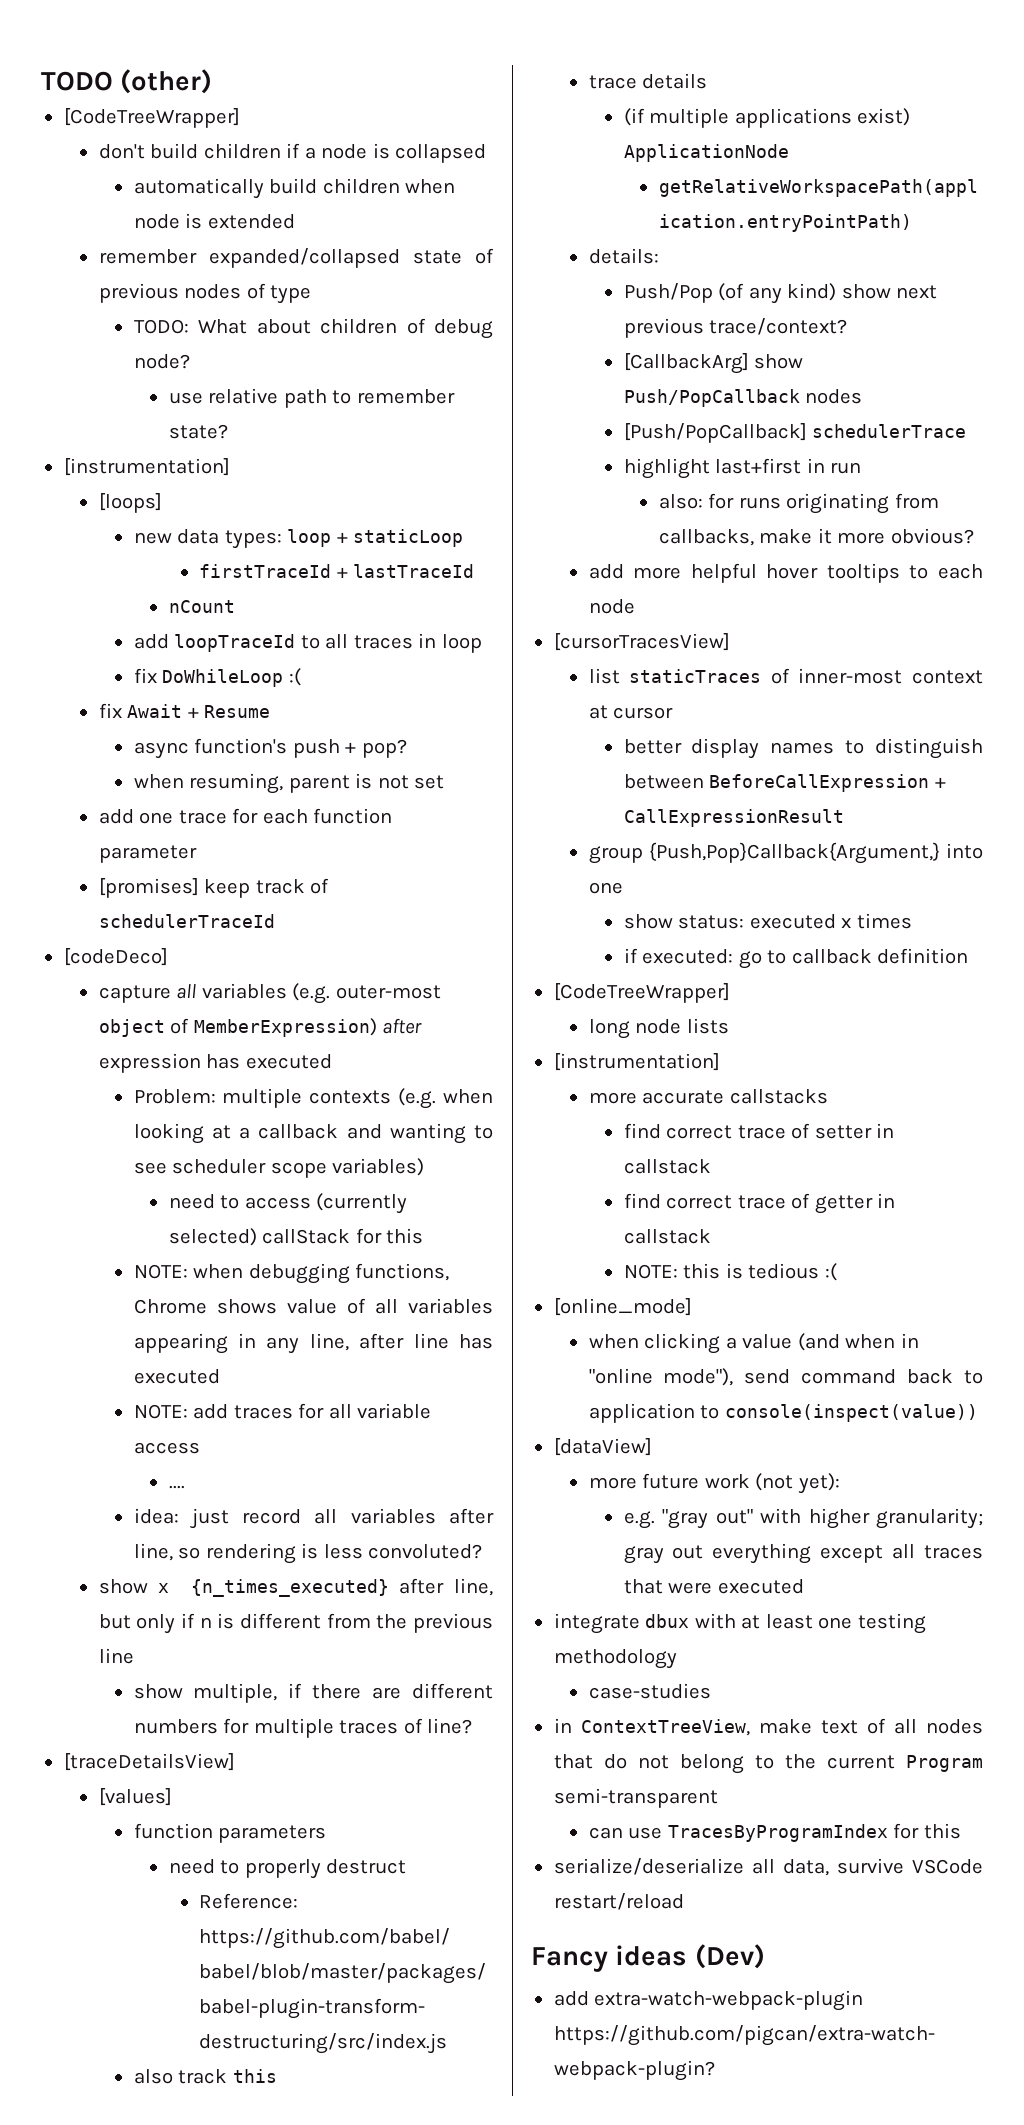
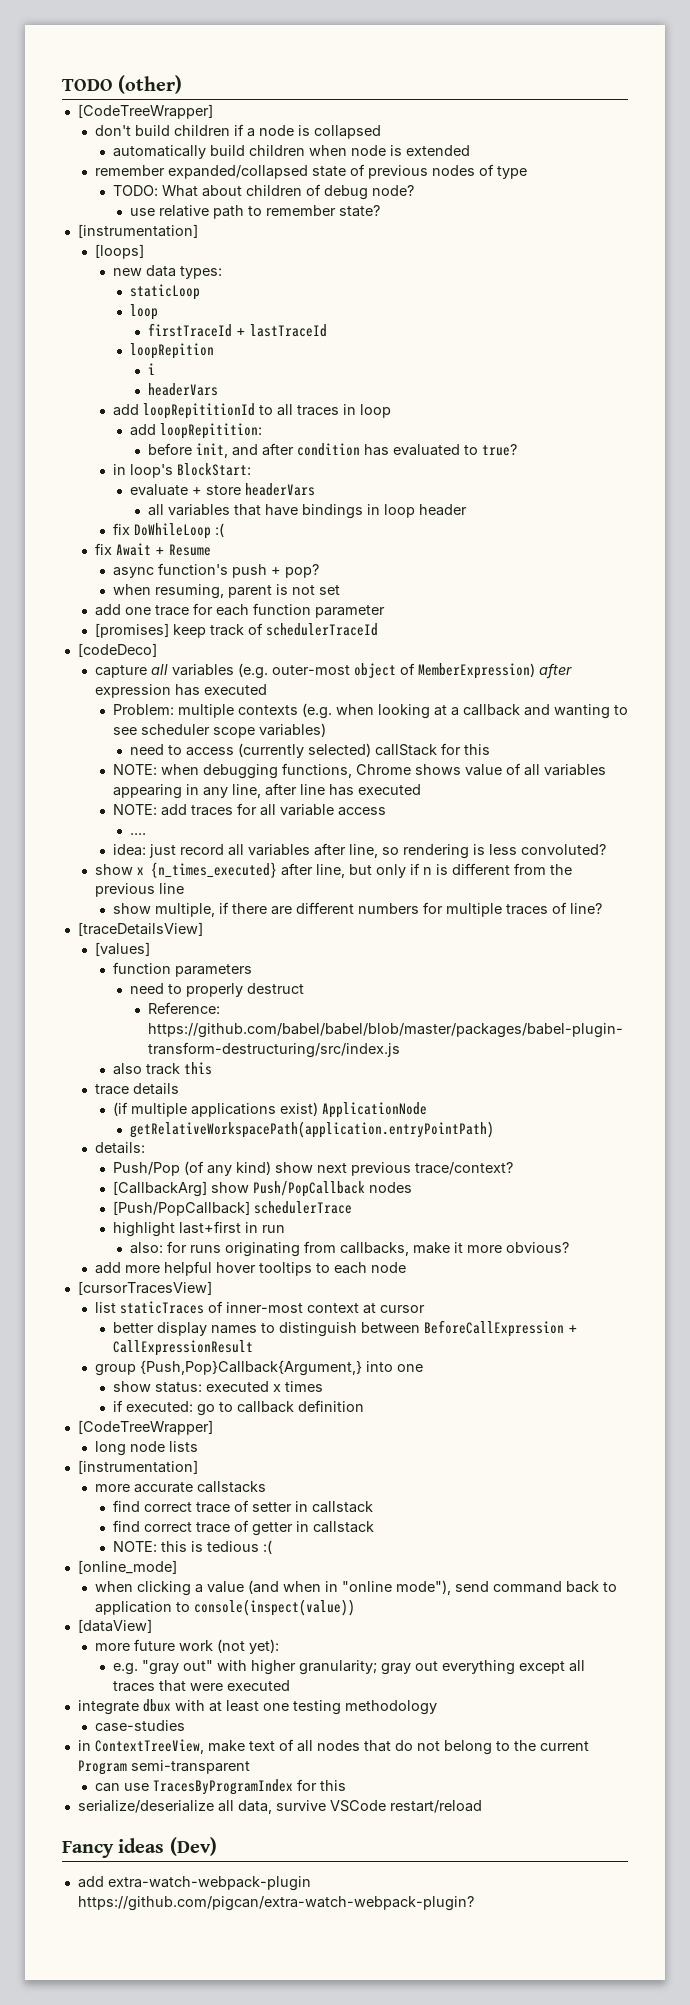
[287,529,464,547] loop + staticLoop -> [130,284,201,300] [130,304,159,320] // staticLoop // loop
[168,600,235,613] [133,634,296,652] nCount // add loopTraceId -> [130,343,215,359] [147,363,155,375] [147,383,218,396] [112,403,255,419] loopRepition // i // headerVars // add loopRepititionId
(482, 643) none -> [130,423,263,439] [147,443,517,458] [112,463,251,478] [130,483,316,496] [147,504,467,519] // add loopRepitition: // before init, and after condition has evaluated to true? // in loop's BlockStart: // evaluate + store headerVars // all variables that have bindings in loop header

